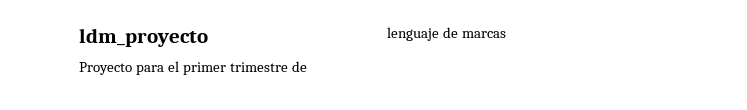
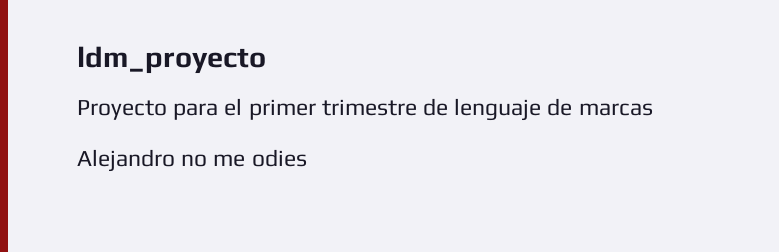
(506, 34) none -> [77,149,307,172] // Alejandro no me odies

